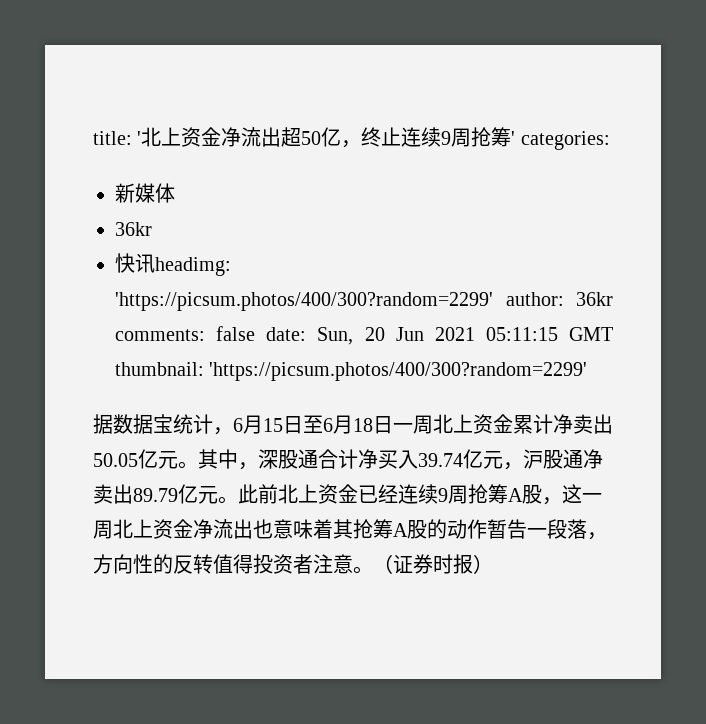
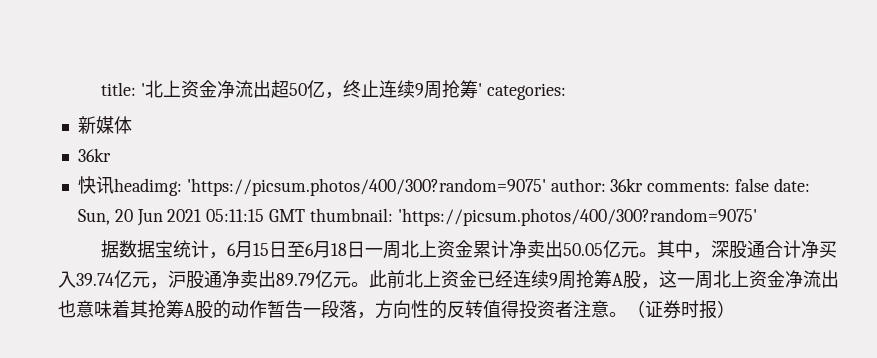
[115,292,493,311] 'https://picsum.photos/400/300?random=2299' -> [186,178,546,196] 'https://picsum.photos/400/300?random=9075'
[209,362,588,381] 'https://picsum.photos/400/300?random=2299' -> [397,208,757,226] 'https://picsum.photos/400/300?random=9075'

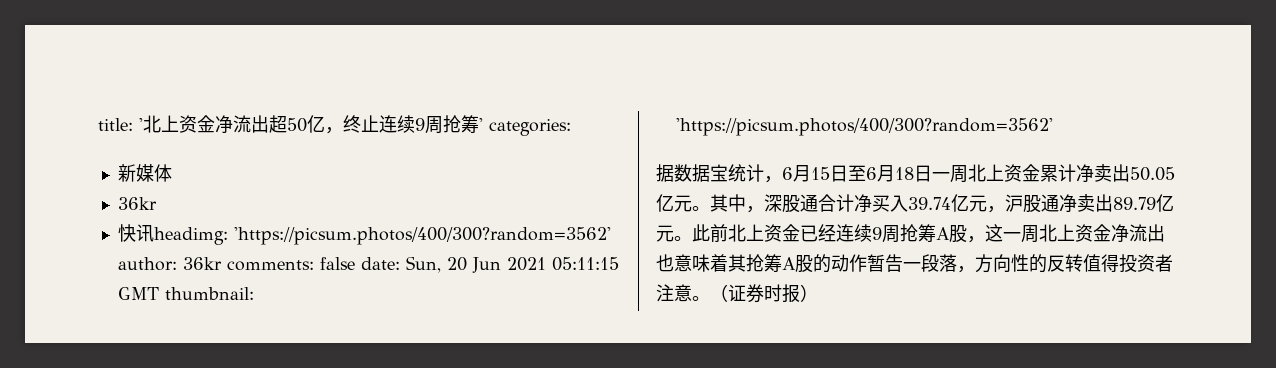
[186,178,546,196] 'https://picsum.photos/400/300?random=9075' -> [233,227,611,245] 'https://picsum.photos/400/300?random=3562'
[397,208,757,226] 'https://picsum.photos/400/300?random=9075' -> [675,118,1053,136] 'https://picsum.photos/400/300?random=3562'

